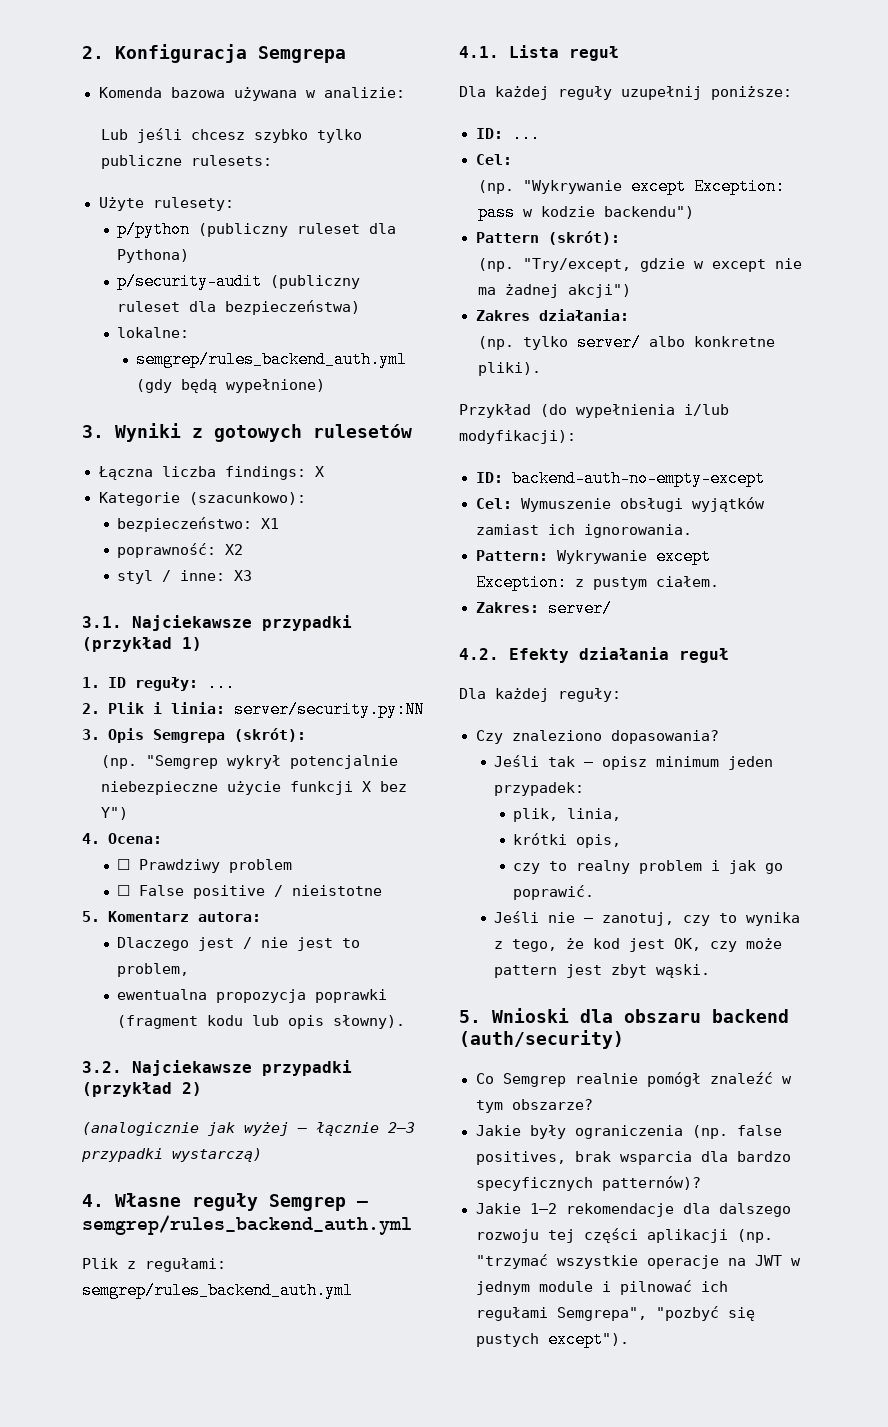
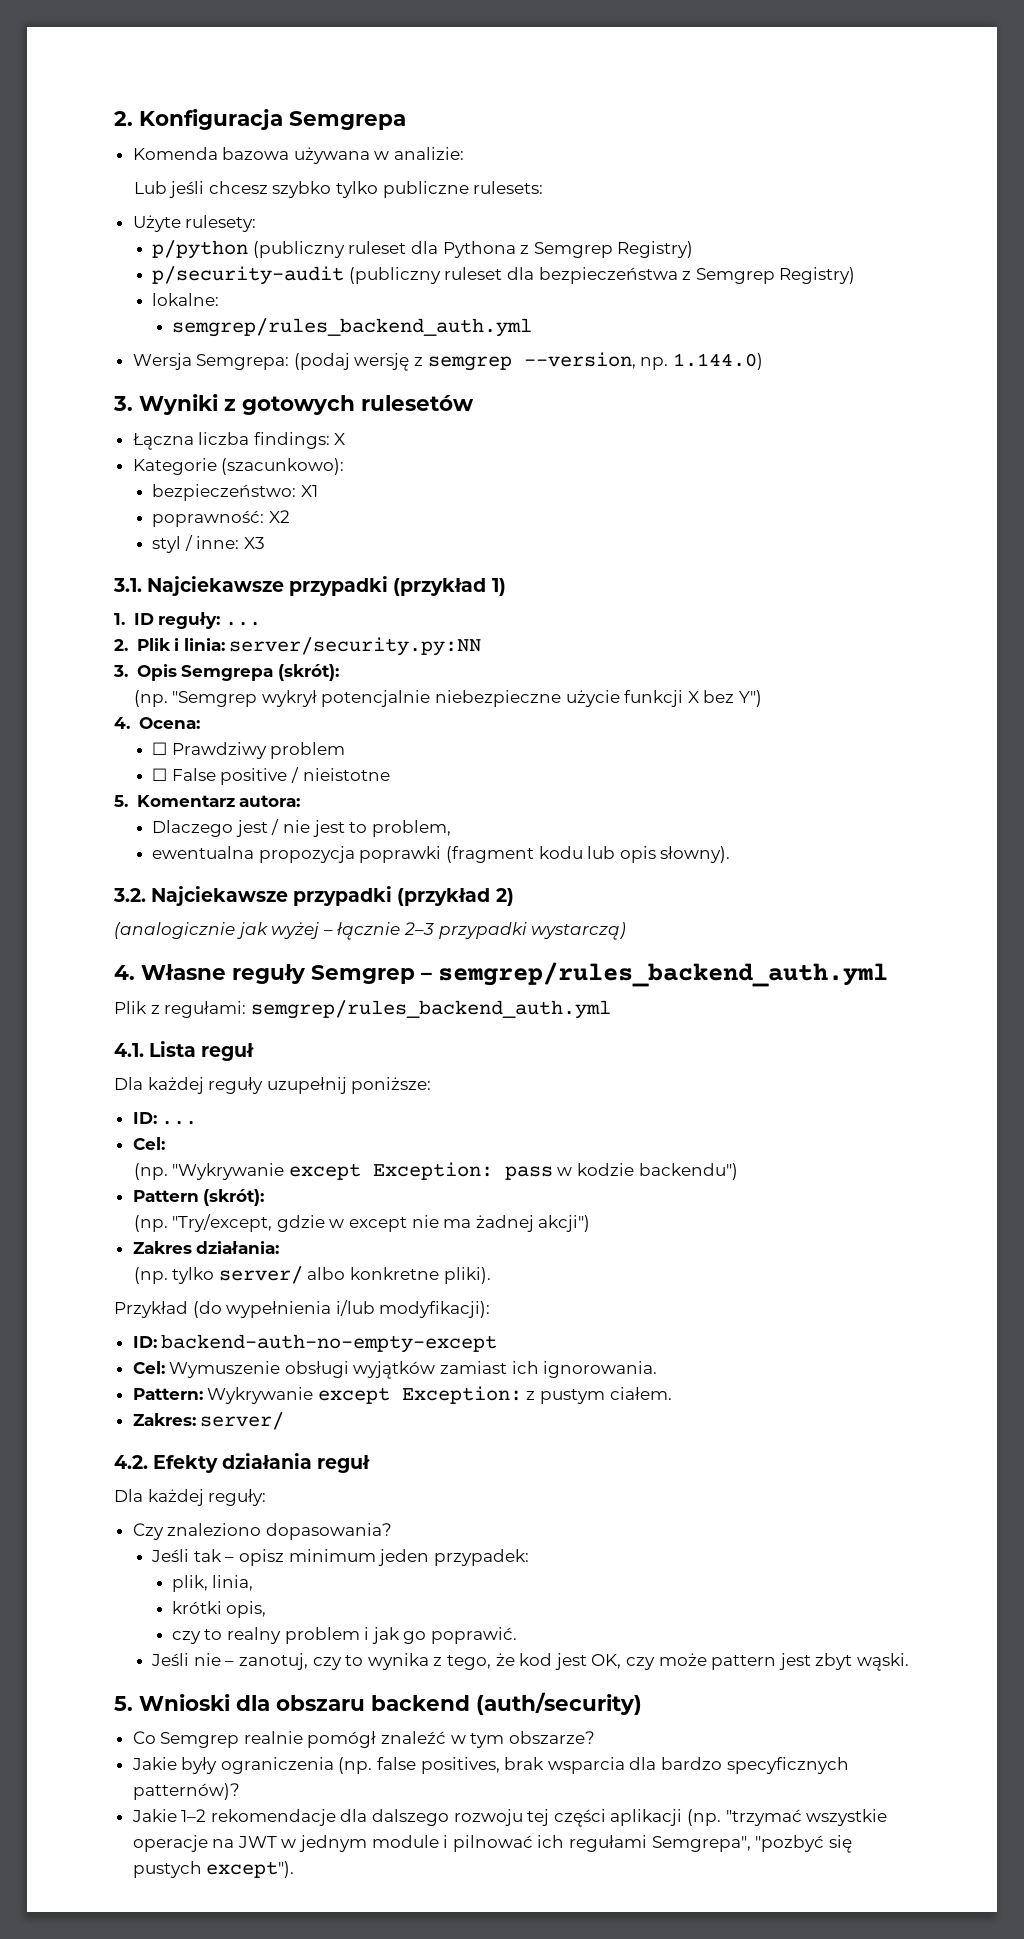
[117,249,190,263] Pythona) -> [442,241,694,258] Pythona z Semgrep Registry)
[225,300,361,315] [117,327,190,338] [136,351,408,368] [136,379,326,393] bezpieczeństwa) // lokalne: // semgrep/rules_backend_auth.yml (gdy będą wypełnione) -> [538,267,856,284] [152,293,220,306] [171,318,532,337] [132,352,763,371] bezpieczeństwa z Semgrep Registry) // lokalne: // semgrep/rules_backend_auth.yml // Wersja Semgrepa: (podaj wersję z semgrep --version, np. 1.144.0)

